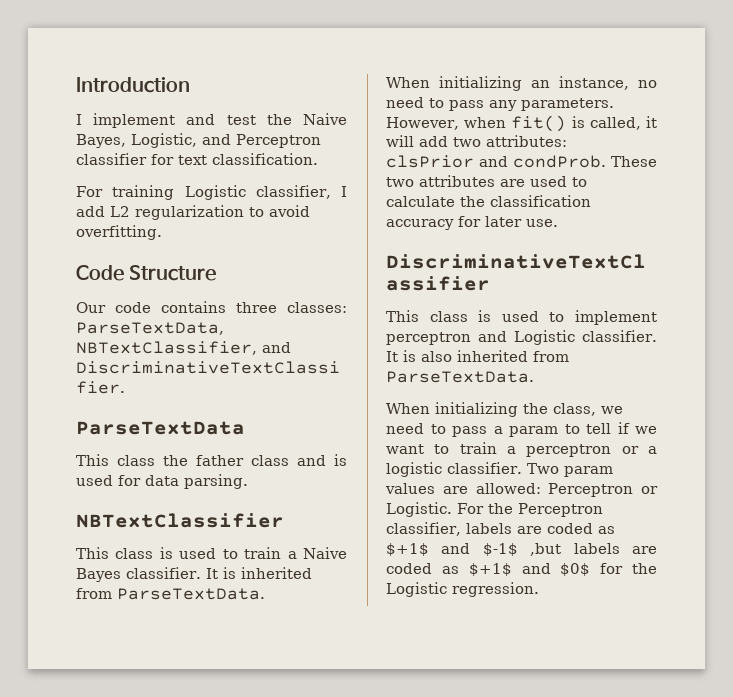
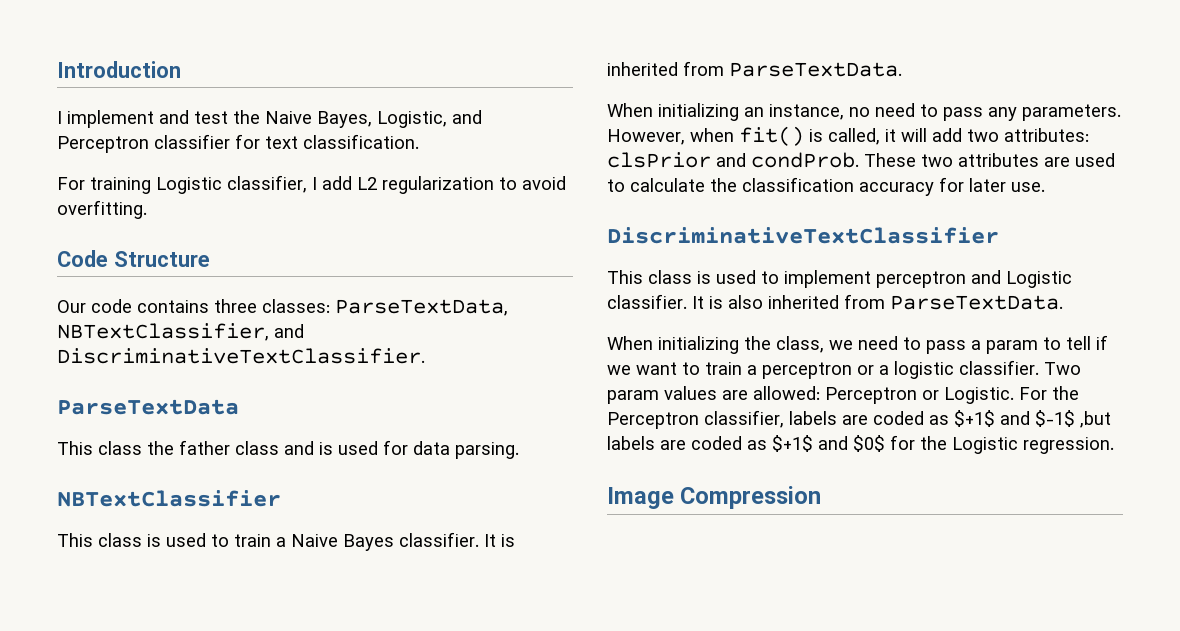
(539, 589) none -> [607,486,822,509] // Image Compression

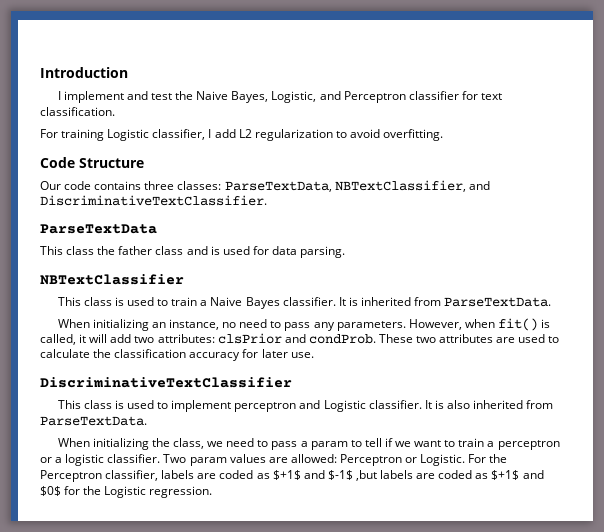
[607,486,822,509] // Image Compression -> (213, 492) none

